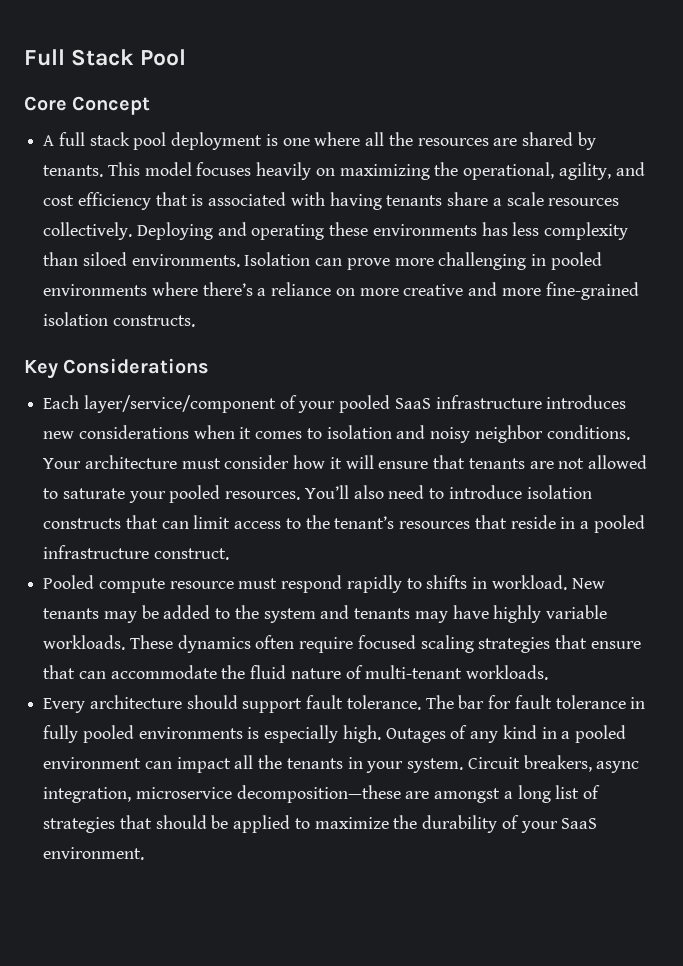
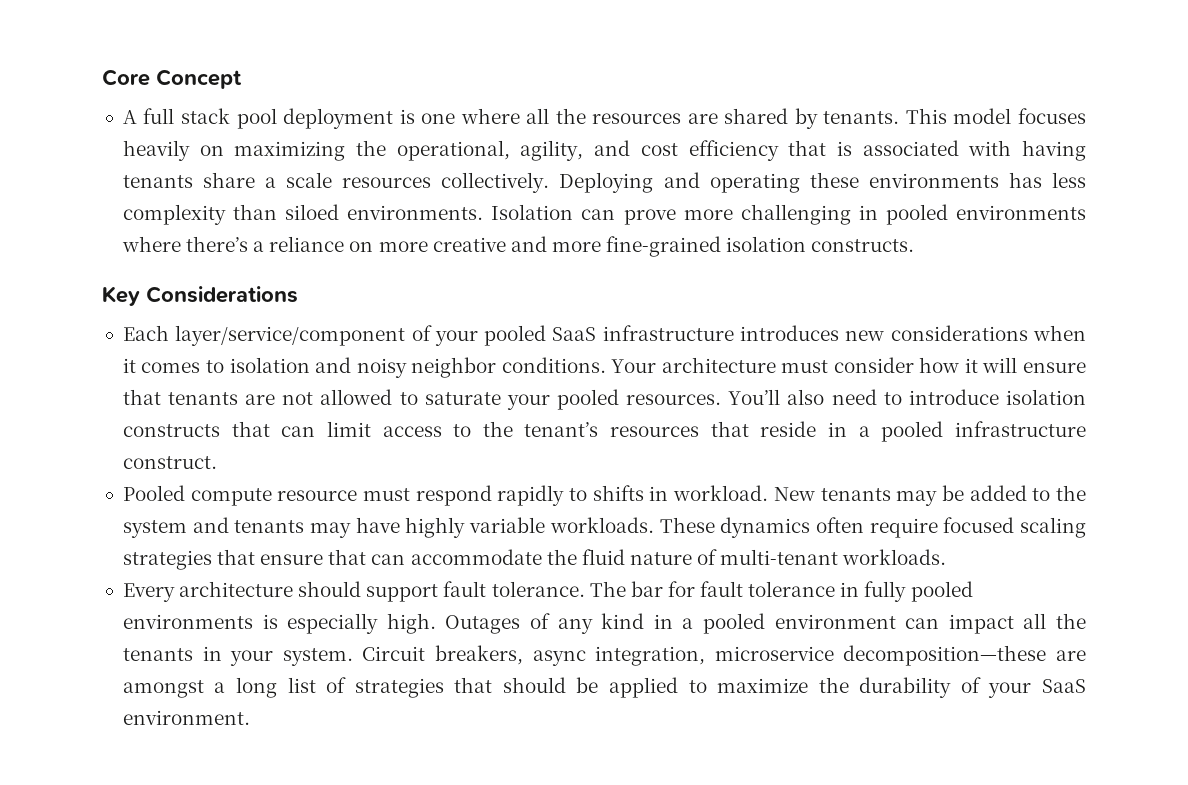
[24,49,187,66] Full Stack Pool // -> (102, 77) none

